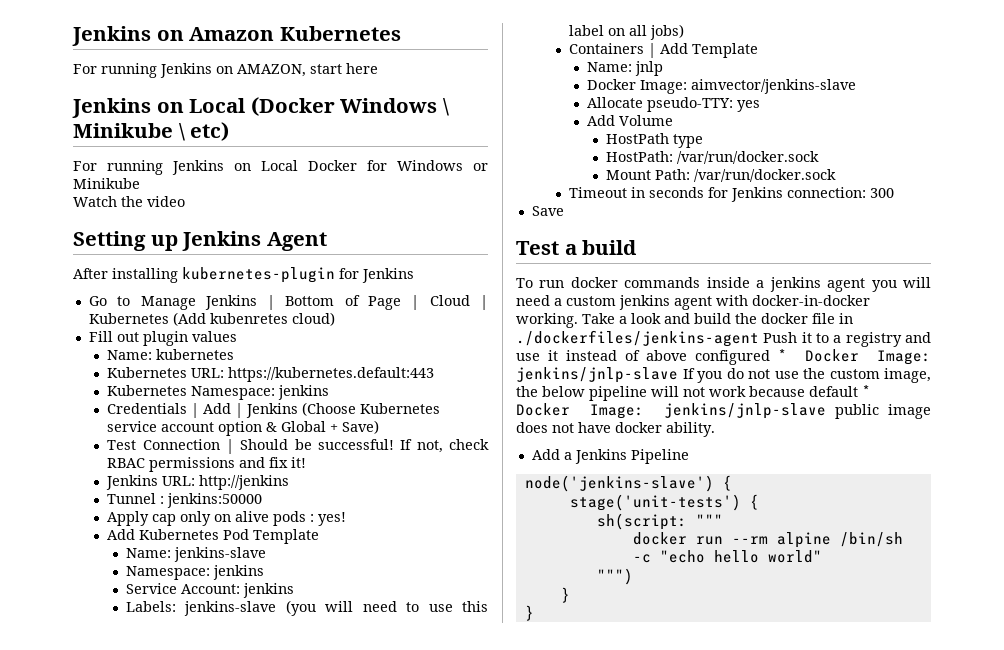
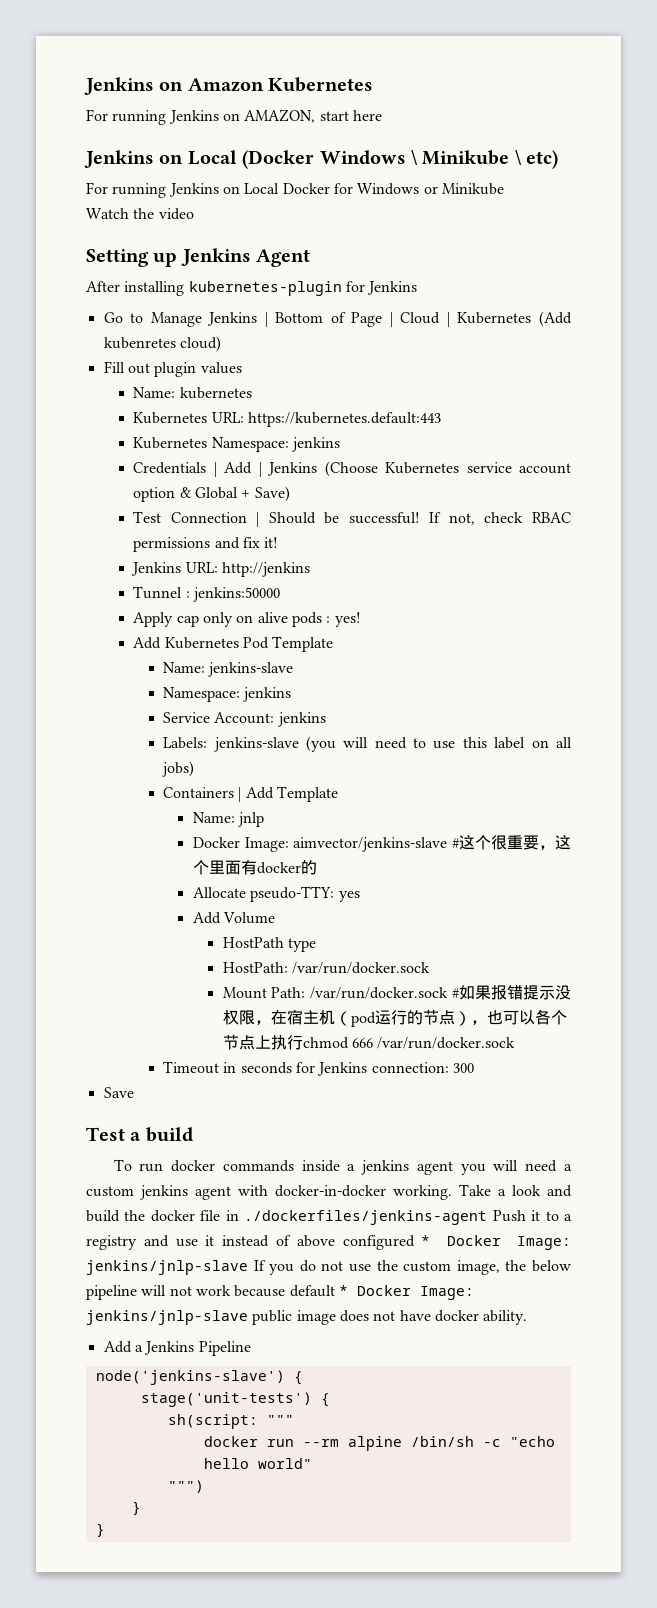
(857, 86) none -> [452,835,571,850] [192,860,317,875] #这个很重要，这个里面有docker的
(836, 175) none -> [452,985,571,1000] [222,1009,567,1027] [222,1035,516,1050] #如果报错提示没权限，在宿主机（pod运行的节点），也可以各个节点上执行chmod 666 /var/run/docker.sock

